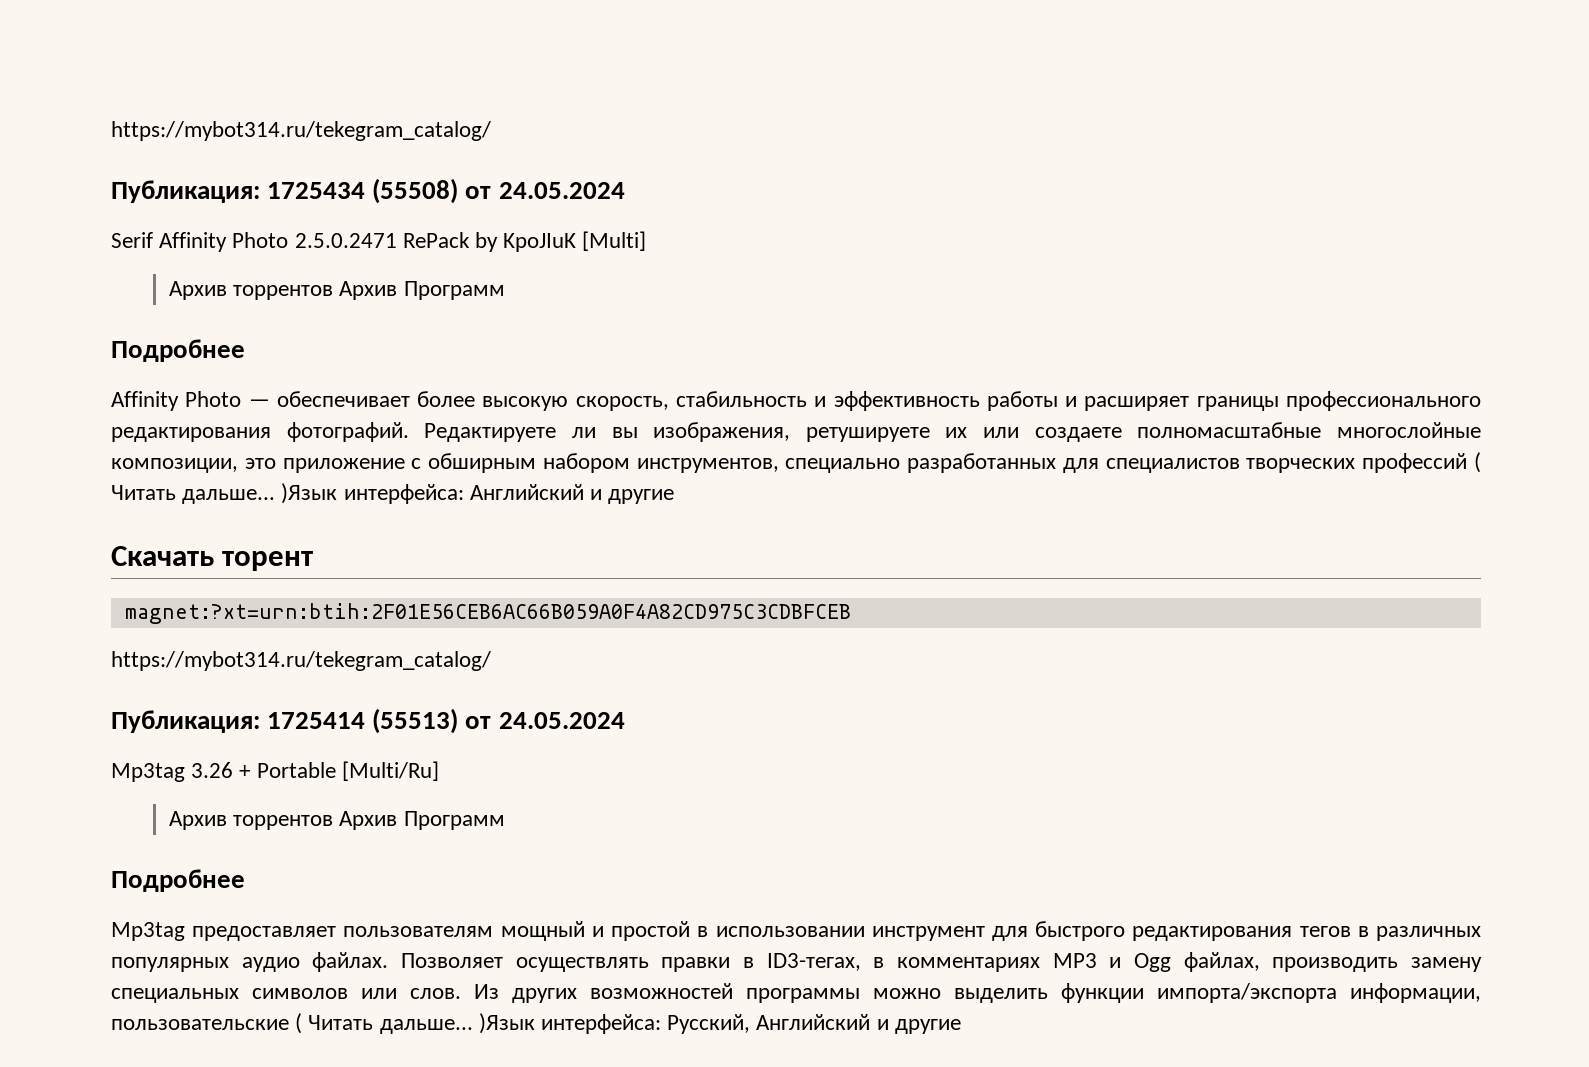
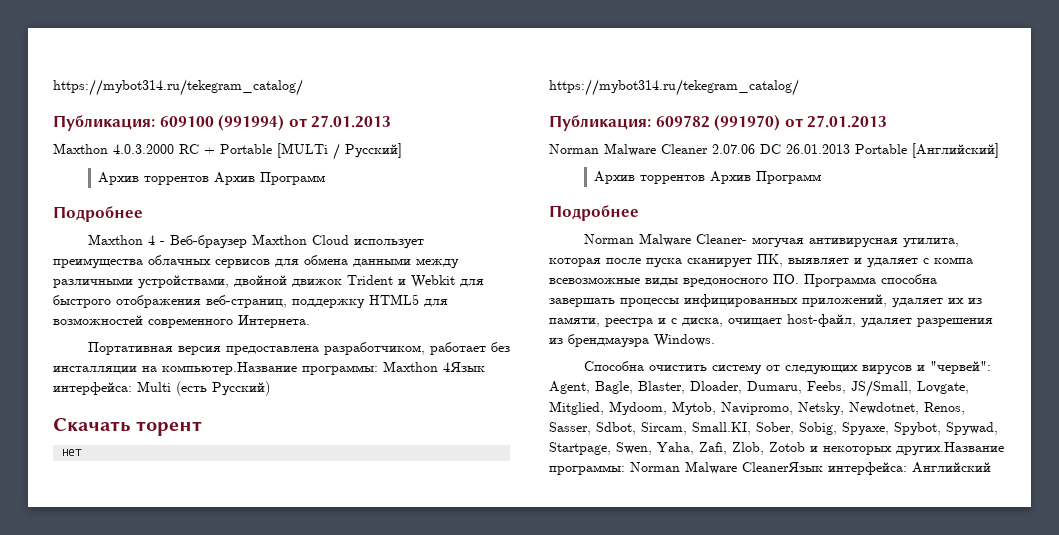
[111,121,491,141] [111,178,625,204] [111,231,647,252] [168,281,505,300] [111,339,245,362] [111,391,1481,411] [111,422,1481,442] [111,452,1481,473] [111,483,675,504] https://mybot314.ru/tekegram_catalog/ // Публикация: 1725434 (55508) от 24.05.2024 // Serif Affinity Photo 2.5.0.2471 RePack by KpoJIuK [Multi] // Архив торрентов Архив Программ // Подробнее // Affinity Photo — обеспечивает более высокую скорость, стабильность и эффективность работы и расширяет границы профессионального редактирования фотографий. Редактируете ли вы изображения, ретушируете их или создаете полномасштабные многослойные композиции, это приложение с обширным набором инструментов, специально разработанных для специалистов творческих профессий ( Читать дальше... )Язык интерфейса: Английский и другие -> [53,79,303,96] [53,114,392,131] [53,143,402,160] [98,172,326,185] [53,206,143,222] [87,234,424,249] [53,255,459,269] [53,275,484,289] [53,294,448,309] [53,315,310,328] [87,342,510,355] [53,361,485,375] [53,381,270,396] https://mybot314.ru/tekegram_catalog/ // Публикация: 609100 (991994) от 27.01.2013 // Maxthon 4.0.3.2000 RC + Portable [MULTi / Русский] // Архив торрентов Архив Программ // Подробнее // Maxthon 4 - Веб-браузер Maxthon Cloud использует преимущества облачных сервисов для обмена данными между различными устройствами, двойной движок Trident и Webkit для быстрого отображения веб-страниц, поддержку HTML5 для возможностей современного Интернета. // Портативная версия предоставлена разработчиком, работает без инсталляции на компьютер.Название программы: Maxthon 4Язык интерфейса: Multi (есть Русский)
[124,603,851,624] [111,651,491,671] [111,708,625,734] [111,761,439,782] [168,811,505,830] [111,869,245,892] [111,921,1481,941] [111,952,1482,972] [111,983,1481,1003] [111,1013,961,1034] magnet:?xt=urn:btih:2F01E56CEB6AC66B059A0F4A82CD975C3CDBFCEB // https://mybot314.ru/tekegram_catalog/ // Публикация: 1725414 (55513) от 24.05.2024 // Mp3tag 3.26 + Portable [Multi/Ru] // Архив торрентов Архив Программ // Подробнее // Mp3tag предоставляет пользователям мощный и простой в использовании инструмент для быстрого редактирования тегов в различных популярных аудио файлах. Позволяет осуществлять правки в ID3-тегах, в комментариях MP3 и Ogg файлах, производить замену специальных символов или слов. Из других возможностей программы можно выделить функции импорта/экспорта информации, пользовательские ( Читать дальше... )Язык интерфейса: Русский, Английский и другие -> [61,449,83,456] [549,79,799,96] [549,114,888,131] [549,143,999,158] [594,171,822,184] [549,205,639,221] [583,233,959,248] [549,254,973,268] [549,274,937,287] [549,294,982,308] [549,314,993,328] [549,334,715,348] [583,361,991,375] [549,380,969,397] [549,401,965,415] [549,422,998,435] [549,442,1004,456] [549,461,991,475] нет // https://mybot314.ru/tekegram_catalog/ // Публикация: 609782 (991970) от 27.01.2013 // Norman Malware Cleaner 2.07.06 DC 26.01.2013 Portable [Английский] // Архив торрентов Архив Программ // Подробнее // Norman Malware Cleaner- могучая антивирусная утилита, которая после пуска сканирует ПК, выявляет и удаляет с компа всевозможные виды вредоносного ПО. Программа способна завершать процессы инфицированных приложений, удаляет их из памяти, реестра и с диска, очищает host-файл, удаляет разрешения из брендмауэра Windows. // Способна очистить систему от следующих вирусов и "червей": Agent, Bagle, Blaster, Dloader, Dumaru, Feebs, JS/Small, Lovgate, Mitglied, Mydoom, Mytob, Navipromo, Netsky, Newdotnet, Renos, Sasser, Sdbot, Sircam, Small.KI, Sober, Sobig, Spyaxe, Spybot, Spywad, Startpage, Swen, Yaha, Zafi, Zlob, Zotob и некоторых других.Название программы: Norman Malware CleanerЯзык интерфейса: Английский

